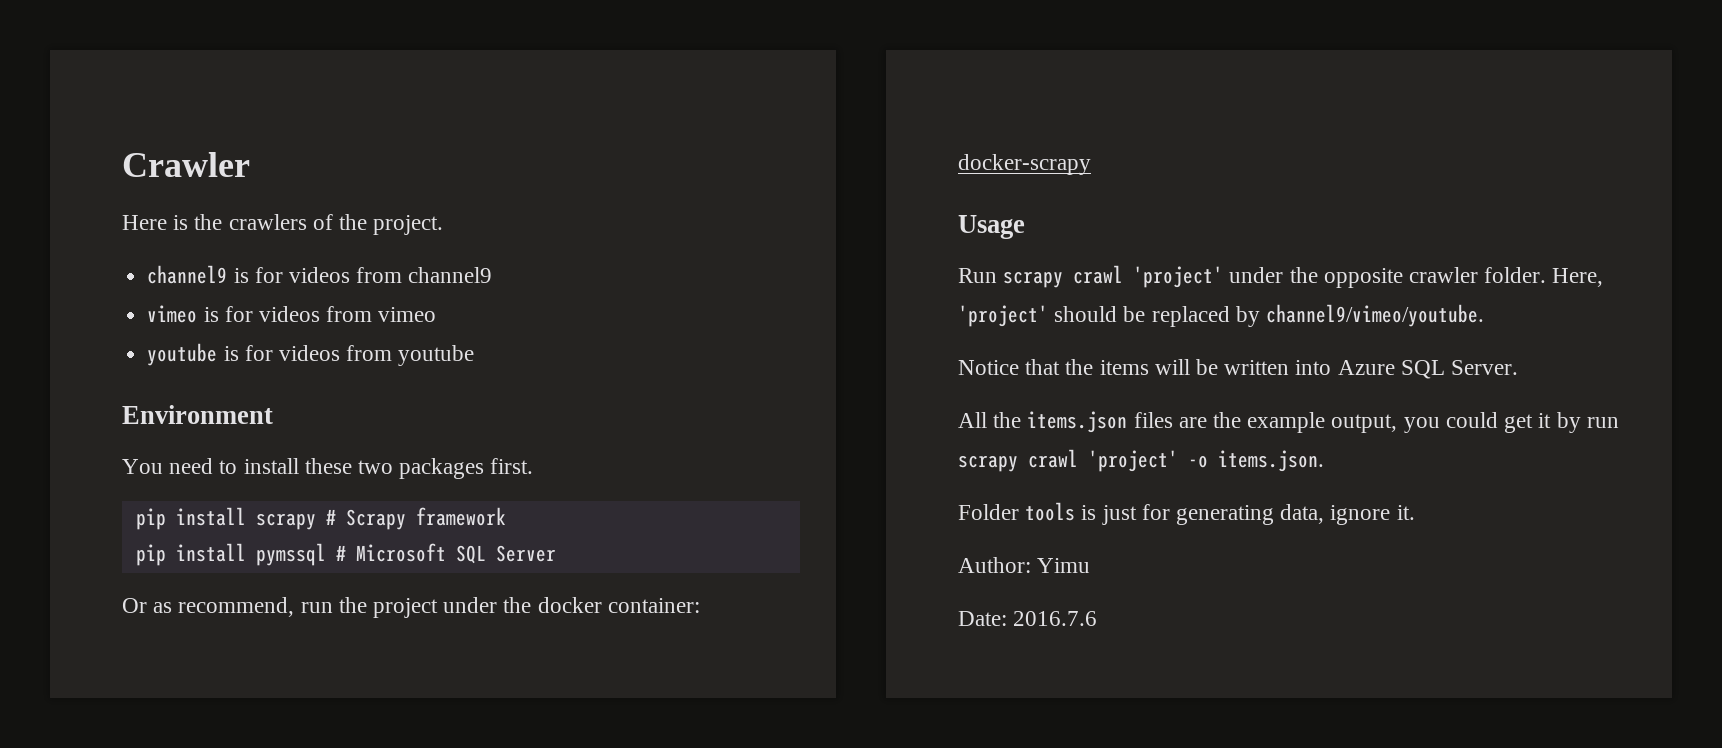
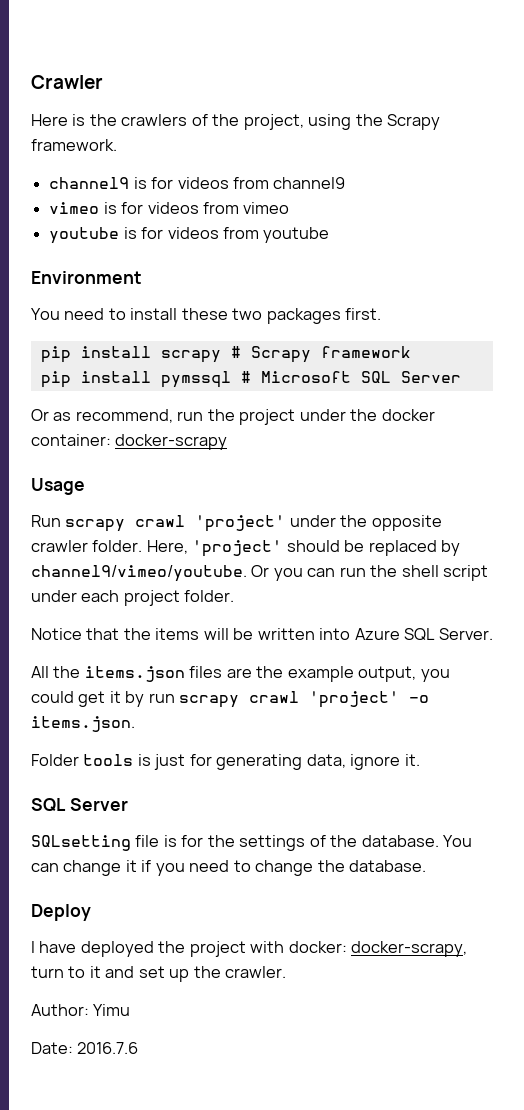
[373,215,444,235] project. -> [243,114,441,130] [31,139,117,151] project, using the Scrapy framework.
(1485, 315) none -> [251,565,489,581] [31,590,235,606] Or you can run the shell script under each project folder.
(1415, 512) none -> [31,798,128,812] [31,835,473,851] [31,860,427,876] [31,904,91,921] [31,941,468,957] [31,966,287,982] // SQL Server // SQLsetting file is for the settings of the database. You can change it if you need to change the database. // Deploy // I have deployed the project with docker: docker-scrapy, turn to it and set up the crawler.

